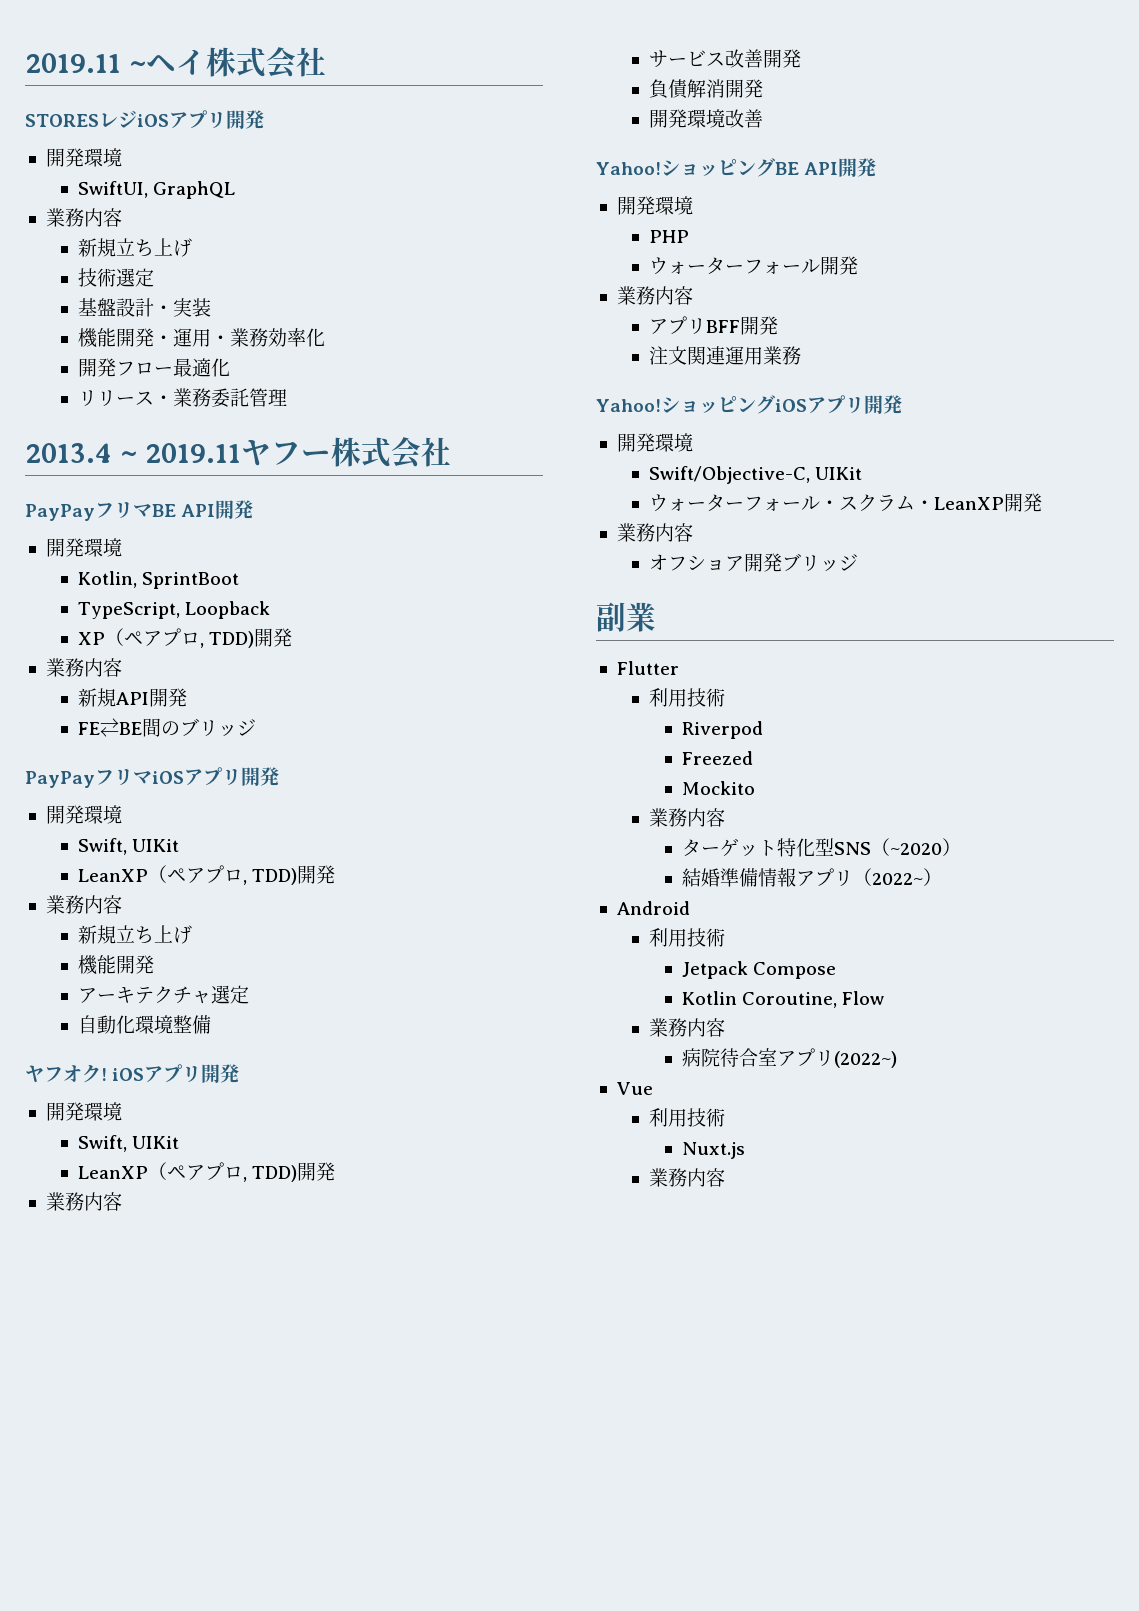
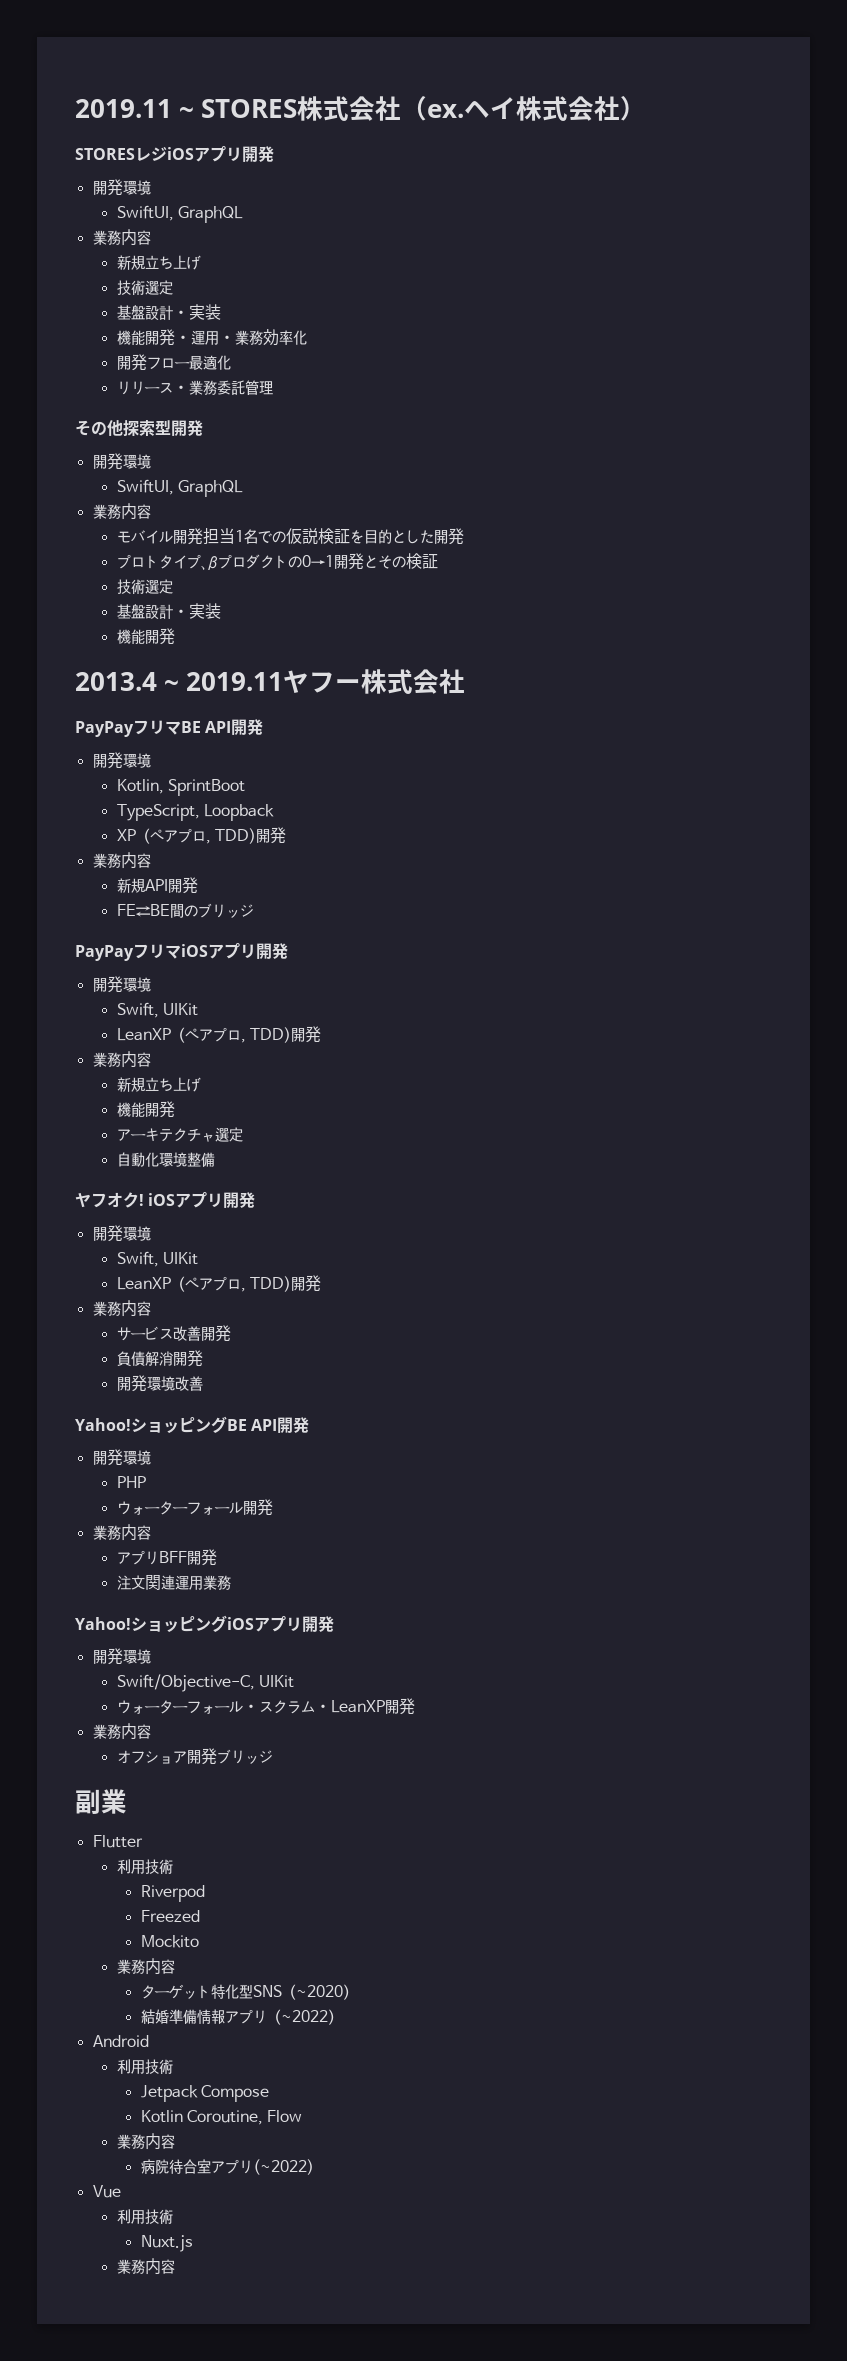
(146, 67) none -> [201,96,464,121] STORES株式会社（ex.
(326, 62) none -> [619,96,646,121] ）
(288, 397) none -> [75,420,203,436] [92,453,151,470] [116,479,243,497] [92,503,151,520] [116,528,464,545] [116,553,438,570] [116,579,173,594] [116,603,221,620] [116,628,175,645] // その他探索型開発 // 開発環境 // SwiftUI, GraphQL // 業務内容 // モバイル開発担当1名での仮説検証を目的とした開発 // プロトタイプ、βプロダクトの0→1開発とその検証 // 技術選定 // 基盤設計・実装 // 機能開発
[871,873,923,885] 2022~ -> [280,2010,328,2022] ~2022
[833,1051,897,1068] (2022~) -> [252,2159,314,2175] (~2022)

